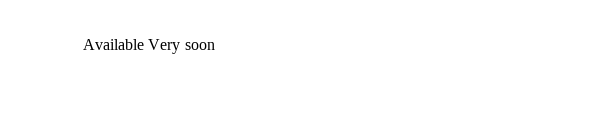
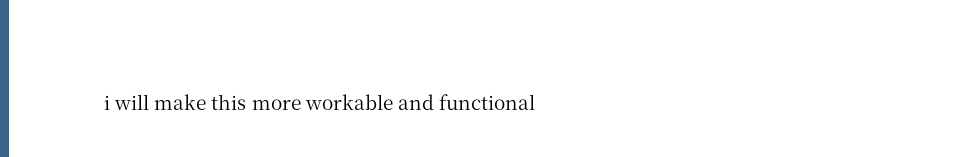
[83,39,215,54] Available Very soon -> [104,94,535,110] i will make this more workable and functional

